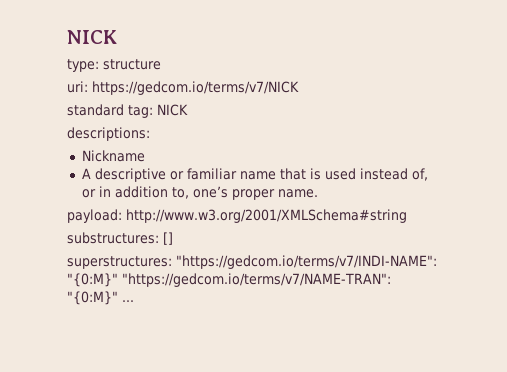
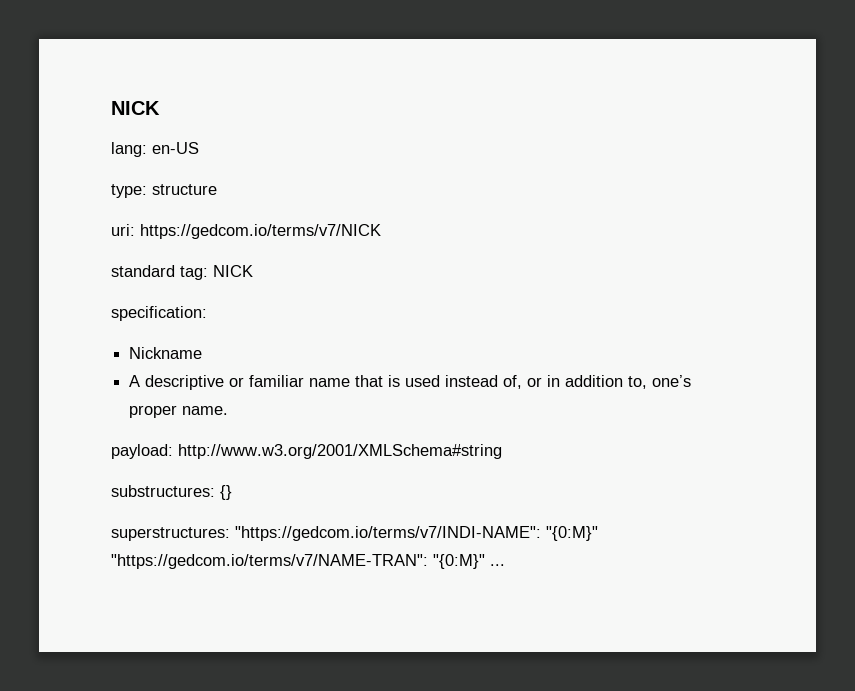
[67,30,117,44] NICK -> [111,101,160,115] [111,142,199,157] NICK // lang: en-US
[67,127,150,141] descriptions: -> [111,306,207,321] specification:
[163,232,173,245] [] -> [220,485,232,500] {}

